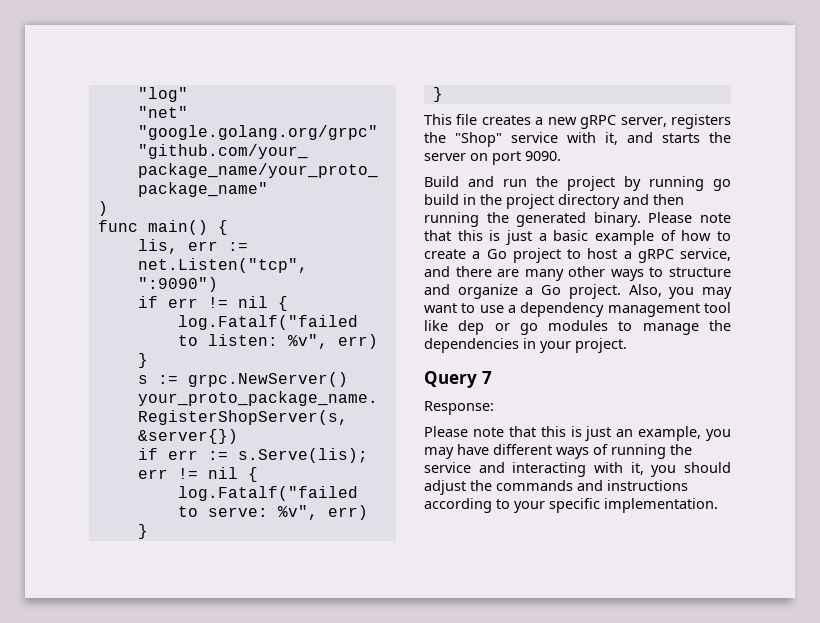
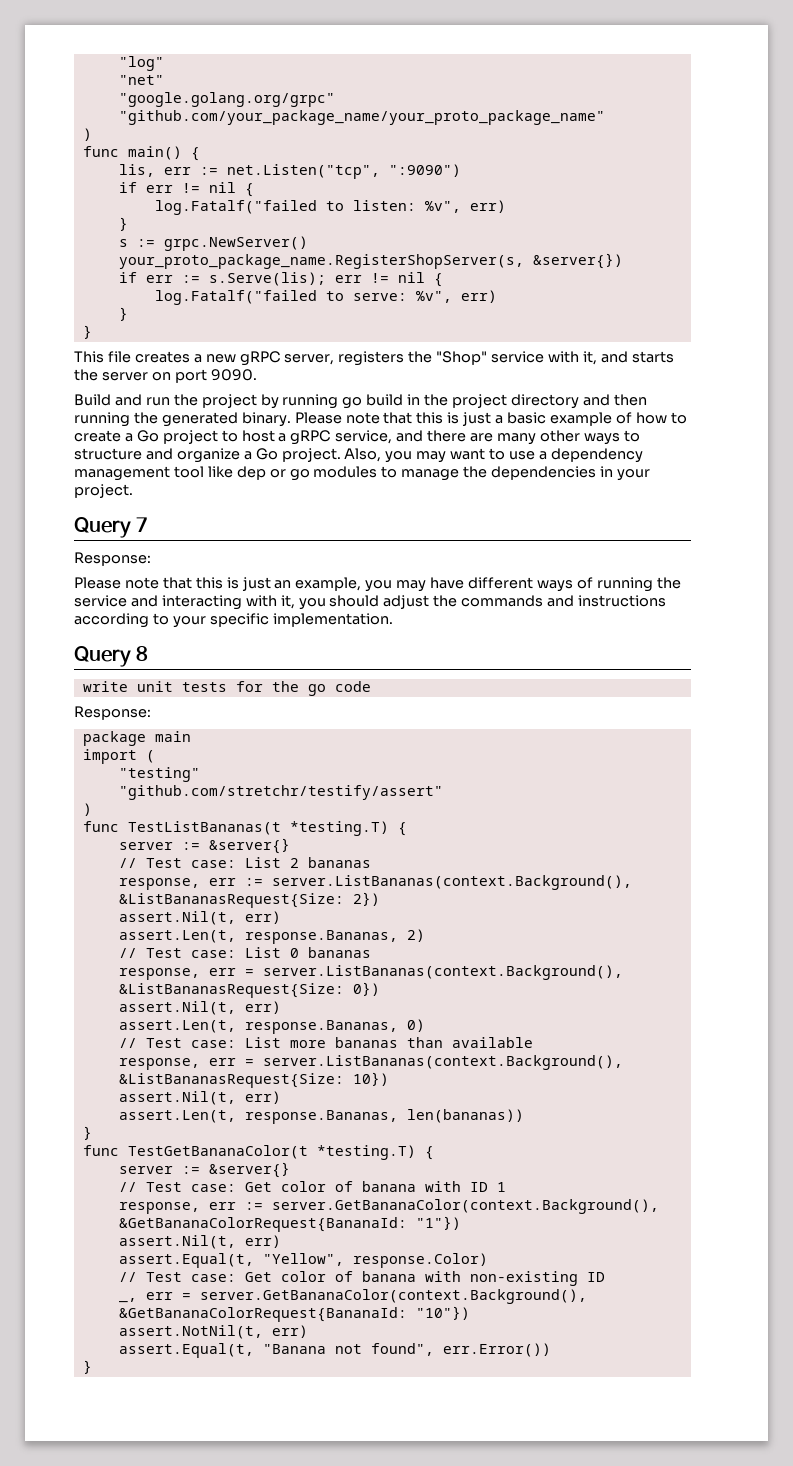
(718, 505) none -> [74,646,149,667] [82,681,371,696] [74,706,151,720] [82,731,191,746] [82,749,155,764] [118,767,200,782] [118,785,443,800] [82,803,92,816] [82,821,407,836] [118,838,290,854] [118,857,371,868] [118,875,632,890] [118,892,380,908] [118,911,281,925] [118,929,425,944] [118,947,371,958] [118,965,623,980] [118,982,380,998] [118,1001,281,1015] [118,1019,425,1034] [118,1037,533,1048] [118,1055,623,1070] [118,1072,389,1088] [118,1091,281,1105] [118,1109,524,1124] [82,1126,92,1140] [82,1145,434,1160] [118,1162,290,1178] [118,1181,506,1192] [118,1199,659,1214] [118,1216,461,1232] [118,1235,281,1249] [118,1253,488,1268] [118,1271,605,1286] [118,1289,587,1304] [118,1306,470,1322] [118,1325,308,1339] [118,1343,551,1358] [82,1360,92,1374] // Query 8 // write unit tests for the go code // Response: // package main // import ( // "testing" // "github.com/stretchr/testify/assert" // ) // func TestListBananas(t *testing.T) { // server := &server{} // // Test case: List 2 bananas // response, err := server.ListBananas(context.Background(), &ListBananasRequest{Size: 2}) // assert.Nil(t, err) // assert.Len(t, response.Bananas, 2) // // Test case: List 0 bananas // response, err = server.ListBananas(context.Background(), &ListBananasRequest{Size: 0}) // assert.Nil(t, err) // assert.Len(t, response.Bananas, 0) // // Test case: List more bananas than available // response, err = server.ListBananas(context.Background(), &ListBananasRequest{Size: 10}) // assert.Nil(t, err) // assert.Len(t, response.Bananas, len(bananas)) // } // func TestGetBananaColor(t *testing.T) { // server := &server{} // // Test case: Get color of banana with ID 1 // response, err := server.GetBananaColor(context.Background(), &GetBananaColorRequest{BananaId: "1"}) // assert.Nil(t, err) // assert.Equal(t, "Yellow", response.Color) // // Test case: Get color of banana with non-existing ID // _, err = server.GetBananaColor(context.Background(), &GetBananaColorRequest{BananaId: "10"}) // assert.NotNil(t, err) // assert.Equal(t, "Banana not found", err.Error()) // }

